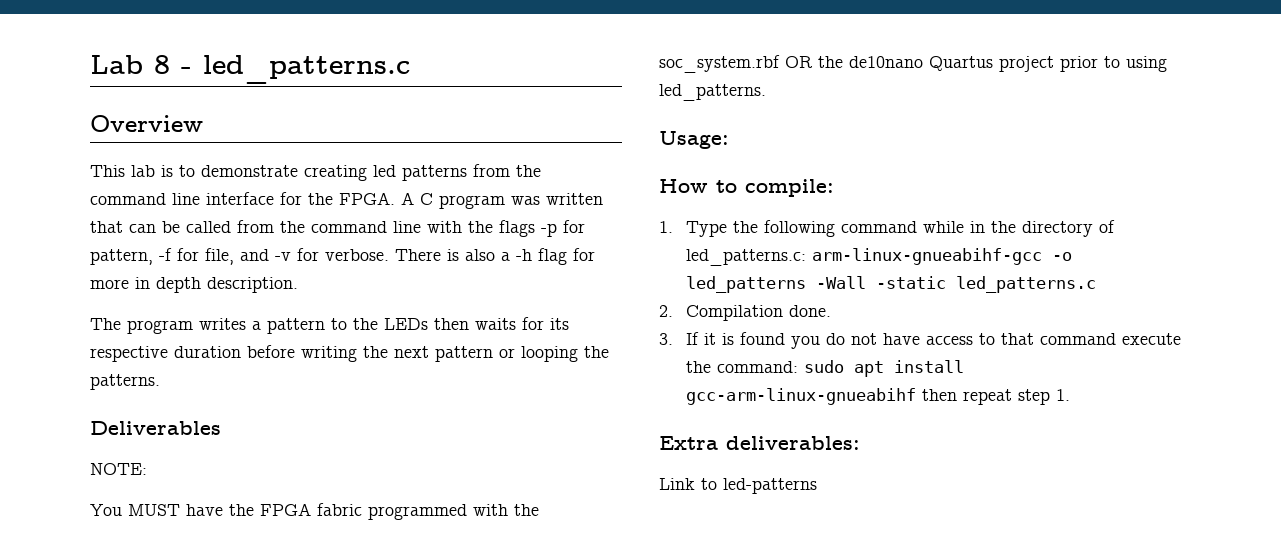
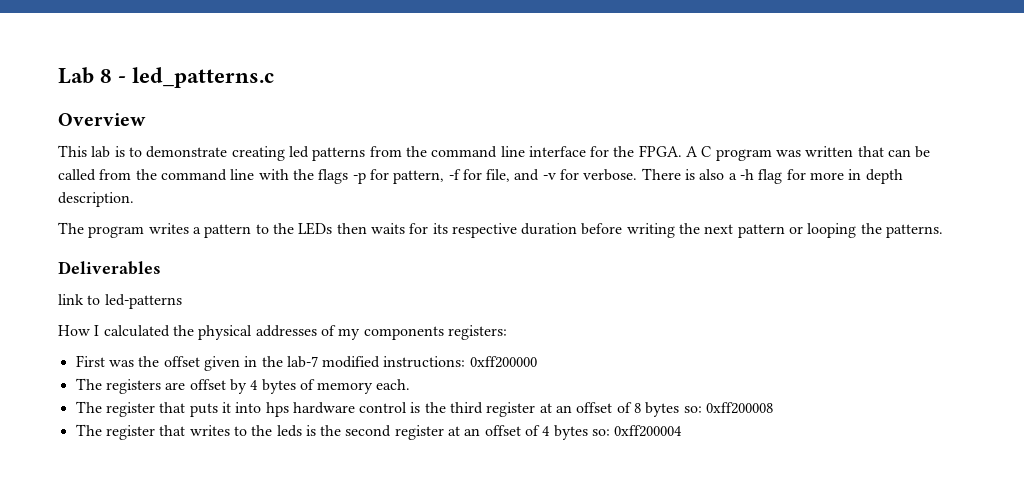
[90,463,147,475] [90,503,539,520] [659,55,1167,73] [659,84,766,101] [659,131,729,149] [659,179,834,197] [659,220,1116,237] [686,248,1073,266] [686,276,1097,293] [659,305,832,321] [659,332,1182,349] [686,360,965,377] [686,388,1071,405] [659,436,860,450] [659,478,817,494] NOTE: // You MUST have the FPGA fabric programmed with the soc_system.rbf OR the de10nano Quartus project prior to using led_patterns. // Usage: // How to compile: // 1. Type the following command while in the directory of led_patterns.c: arm-linux-gnueabihf-gcc -o led_patterns -Wall -static led_patterns.c // 2. Compilation done. // 3. If it is found you do not have access to that command execute the command: sudo apt install gcc-arm-linux-gnueabihf then repeat step 1. // Extra deliverables: // Link to led-patterns -> [58,294,182,309] [58,325,507,340] [75,355,537,371] [75,378,411,394] [75,401,774,417] [75,424,683,440] link to led-patterns // How I calculated the physical addresses of my components registers: // First was the offset given in the lab-7 modified instructions: 0xff200000 // The registers are offset by 4 bytes of memory each. // The register that puts it into hps hardware control is the third register at an offset of 8 bytes so: 0xff200008 // The register that writes to the leds is the second register at an offset of 4 bytes so: 0xff200004

